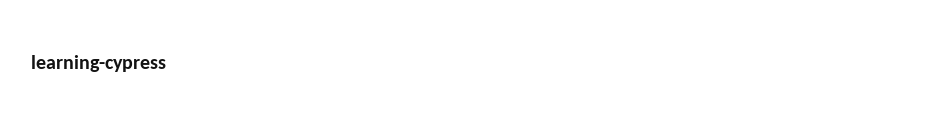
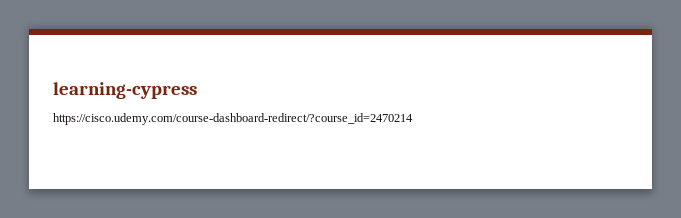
(166, 63) none -> [53,113,413,125] // https://cisco.udemy.com/course-dashboard-redirect/?course_id=2470214

